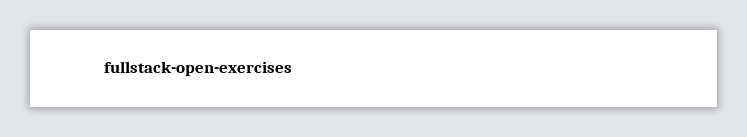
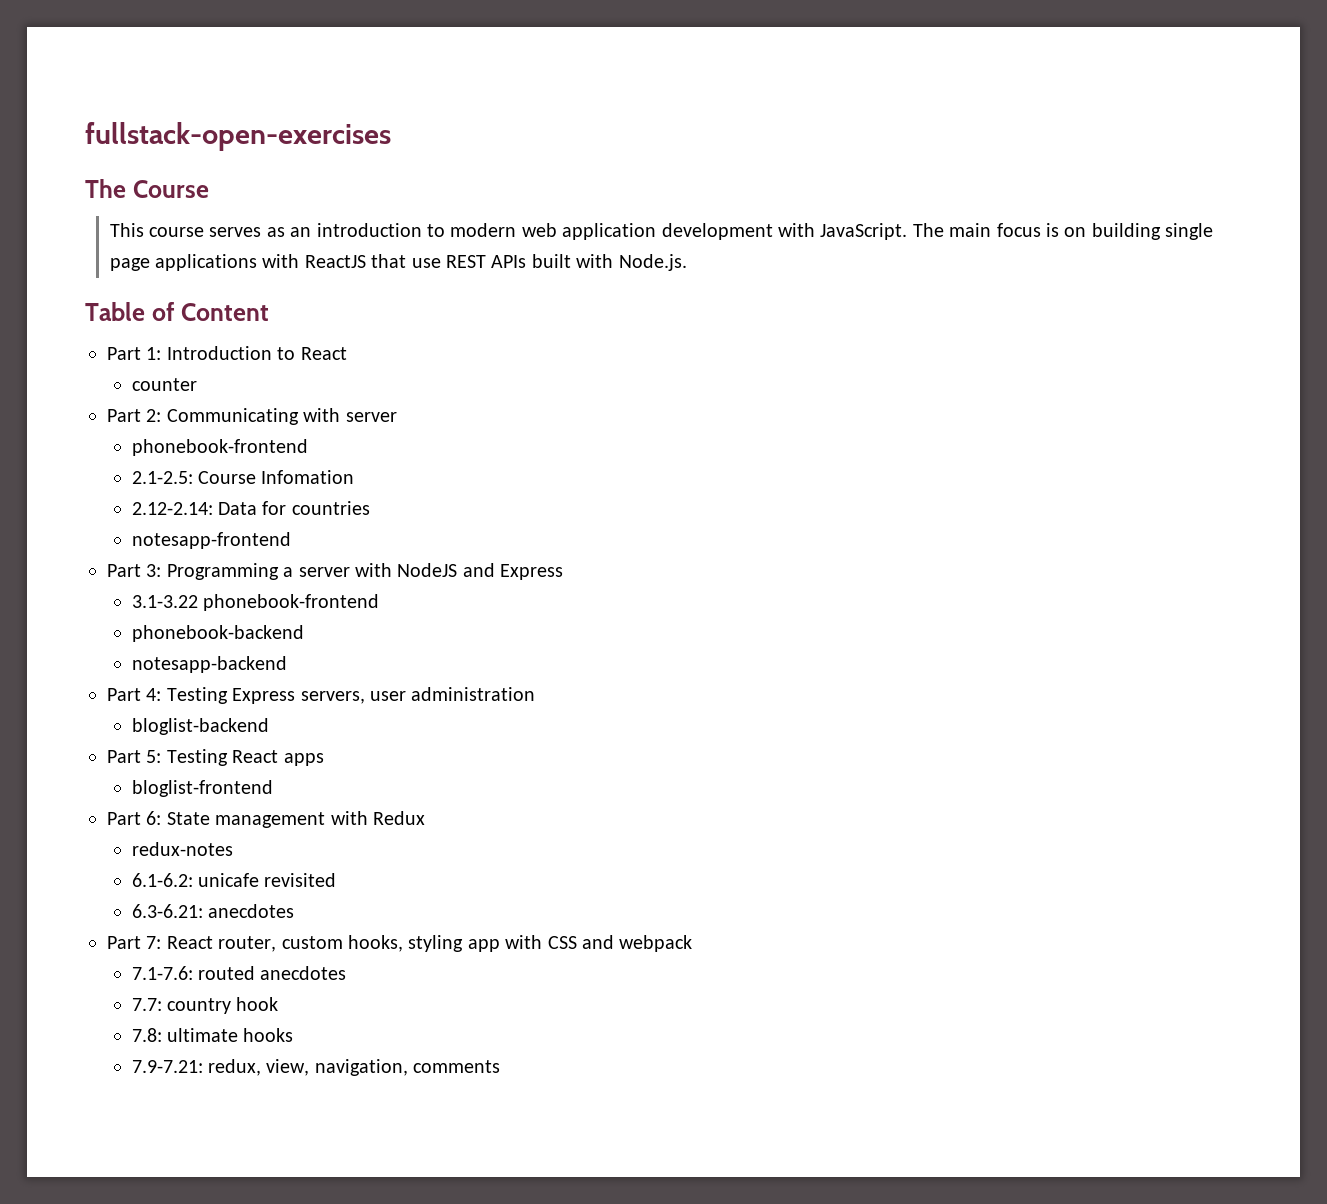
(292, 68) none -> [85,179,209,198] [109,223,1214,240] [109,254,687,271] [85,302,270,321] [107,346,347,360] [131,378,197,391] [107,408,397,425] [131,439,308,456] [131,470,355,484] [131,501,370,515] [131,532,291,549] [107,563,564,580] [131,594,380,611] [131,625,304,642] [131,656,287,673] [107,687,536,704] [131,718,269,735] [107,749,324,766] [131,780,273,797] [107,811,425,828] [131,842,233,856] [131,873,337,887] [131,904,295,918] [107,935,693,952] [131,966,347,980] [131,997,279,1014] [131,1028,294,1042] [131,1059,501,1076] // The Course // This course serves as an introduction to modern web application development with JavaScript. The main focus is on building single page applications with ReactJS that use REST APIs built with Node.js. // Table of Content // Part 1: Introduction to React // counter // Part 2: Communicating with server // phonebook-frontend // 2.1-2.5: Course Infomation // 2.12-2.14: Data for countries // notesapp-frontend // Part 3: Programming a server with NodeJS and Express // 3.1-3.22 phonebook-frontend // phonebook-backend // notesapp-backend // Part 4: Testing Express servers, user administration // bloglist-backend // Part 5: Testing React apps // bloglist-frontend // Part 6: State management with Redux // redux-notes // 6.1-6.2: unicafe revisited // 6.3-6.21: anecdotes // Part 7: React router, custom hooks, styling app with CSS and webpack // 7.1-7.6: routed anecdotes // 7.7: country hook // 7.8: ultimate hooks // 7.9-7.21: redux, view, navigation, comments

